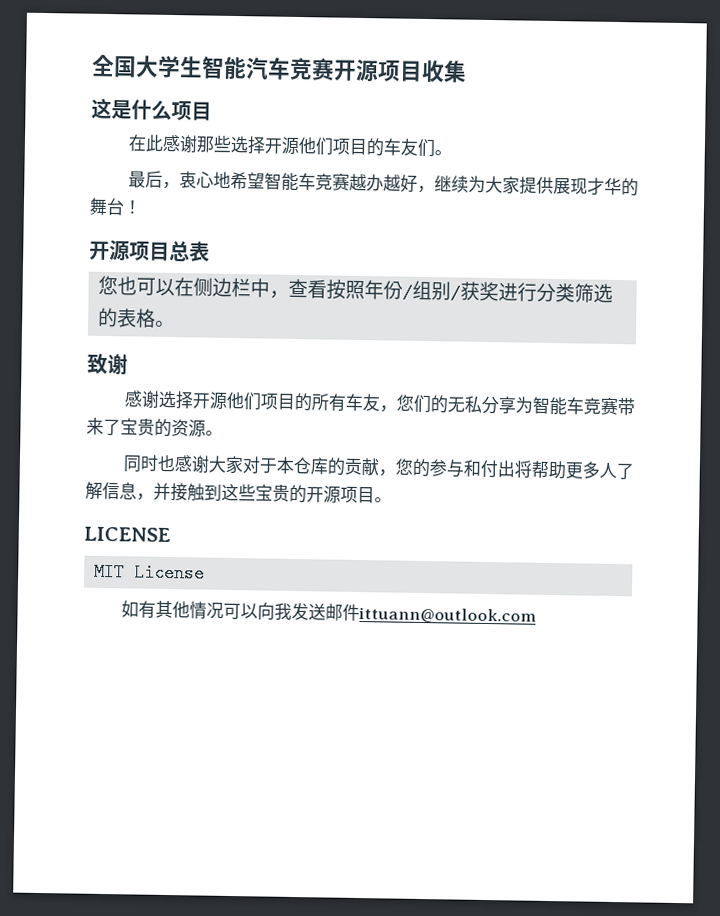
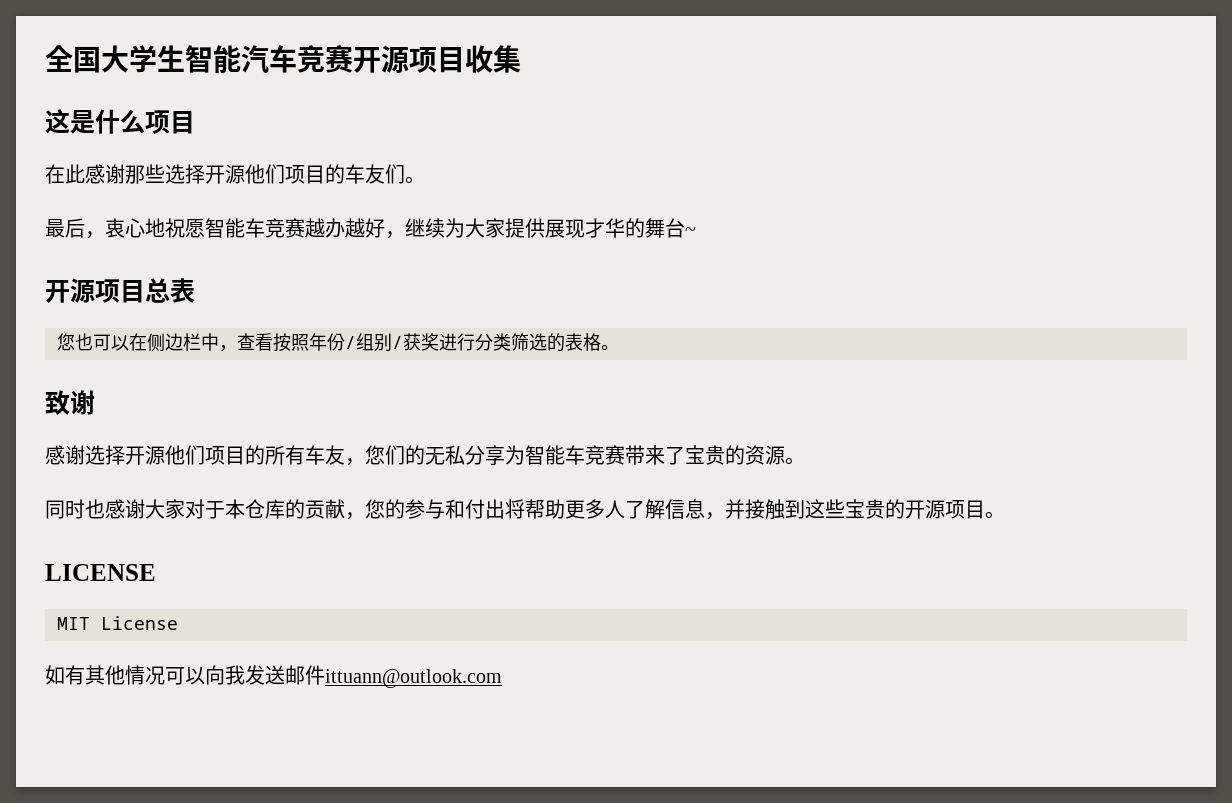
[229,171,265,190] 希望 -> [165,218,205,238] 祝愿
[123,199,142,215] ！ -> [685,227,696,236] ~

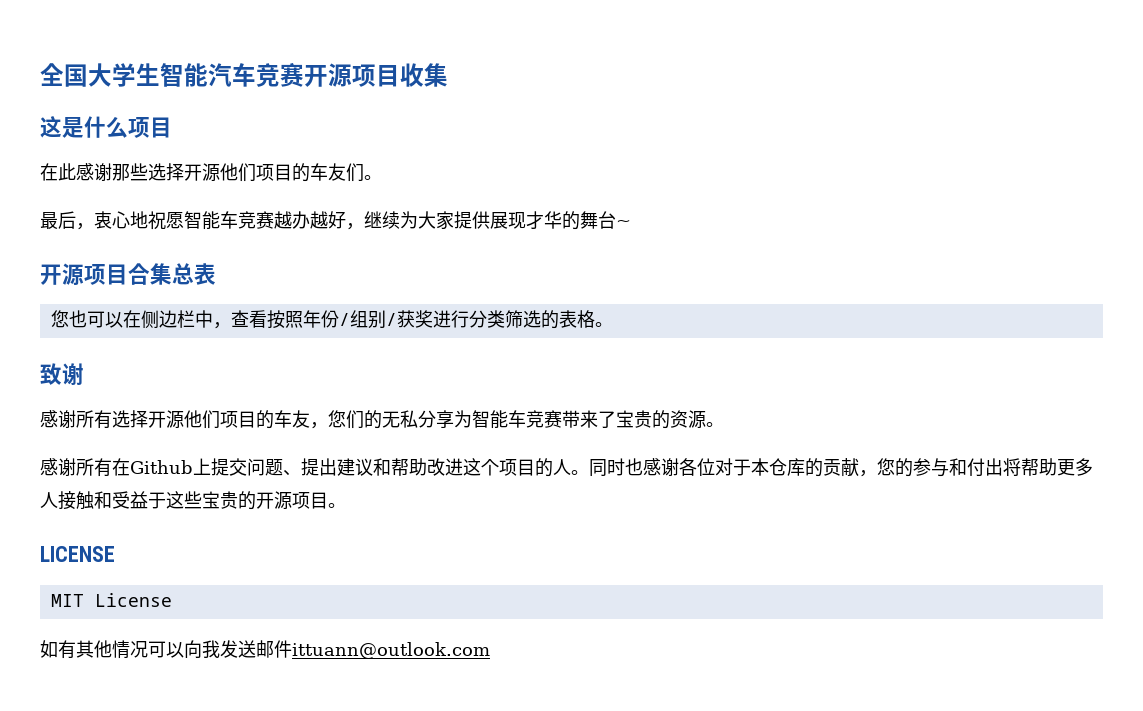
(145, 291) none -> [128,263,172,285] 合集
[85,445,305,465] 选择开源他们项目的所有 -> [76,410,274,429] 所有选择开源他们项目的
(805, 461) none -> [40,458,589,477] 感谢所有在Github上提交问题、提出建议和帮助改进这个项目的人。
[145,499,185,519] 大家 -> [679,458,715,476] 各位
[625,499,805,520] 了解信息，并接触到 -> [58,491,166,510] 接触和受益于

